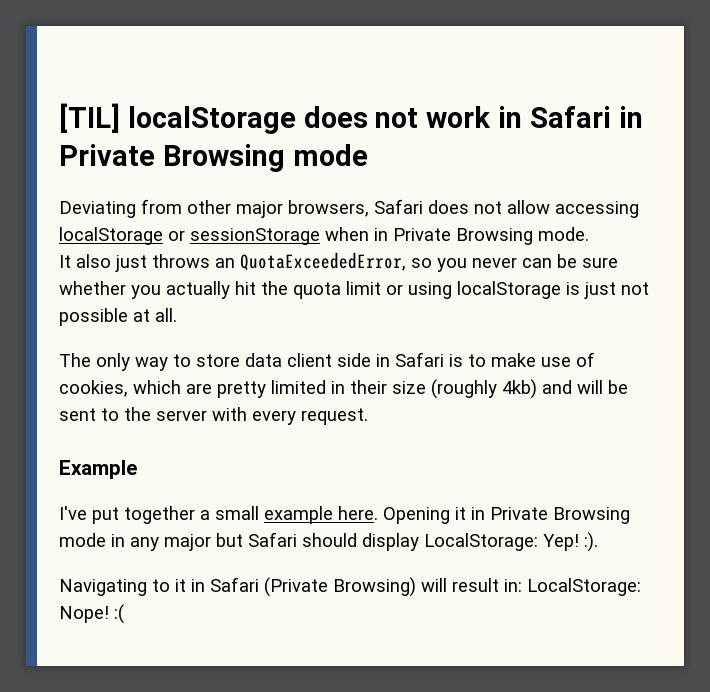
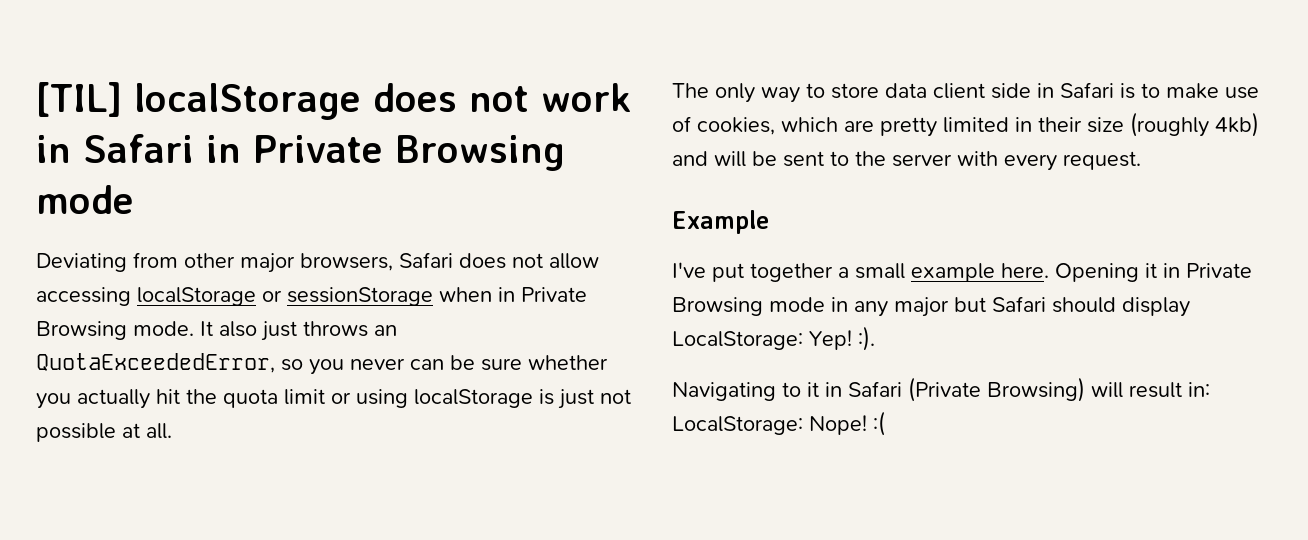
(589, 234) // -> (194, 328) none

